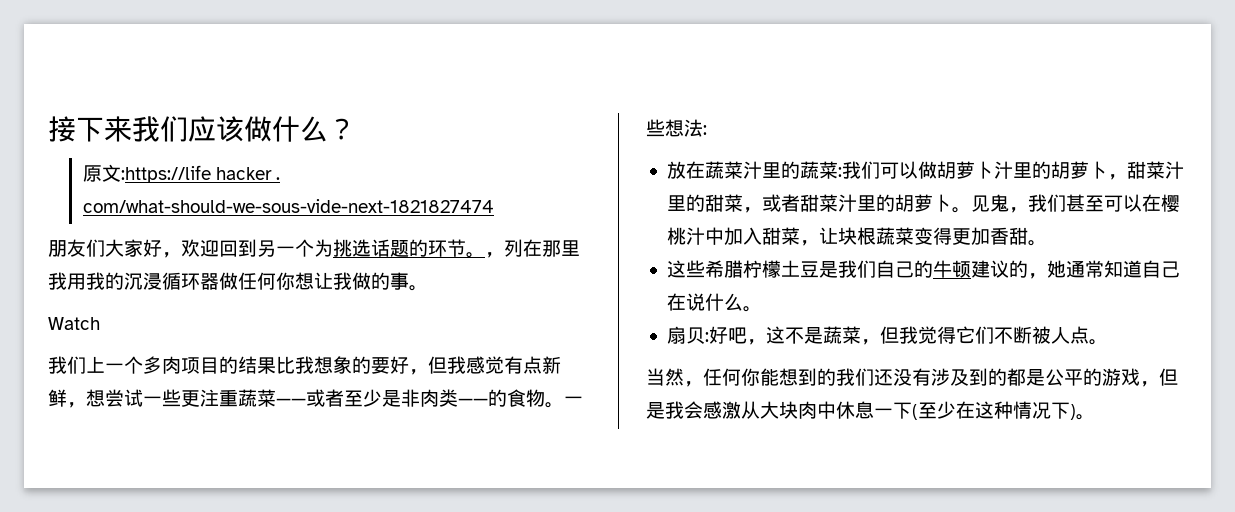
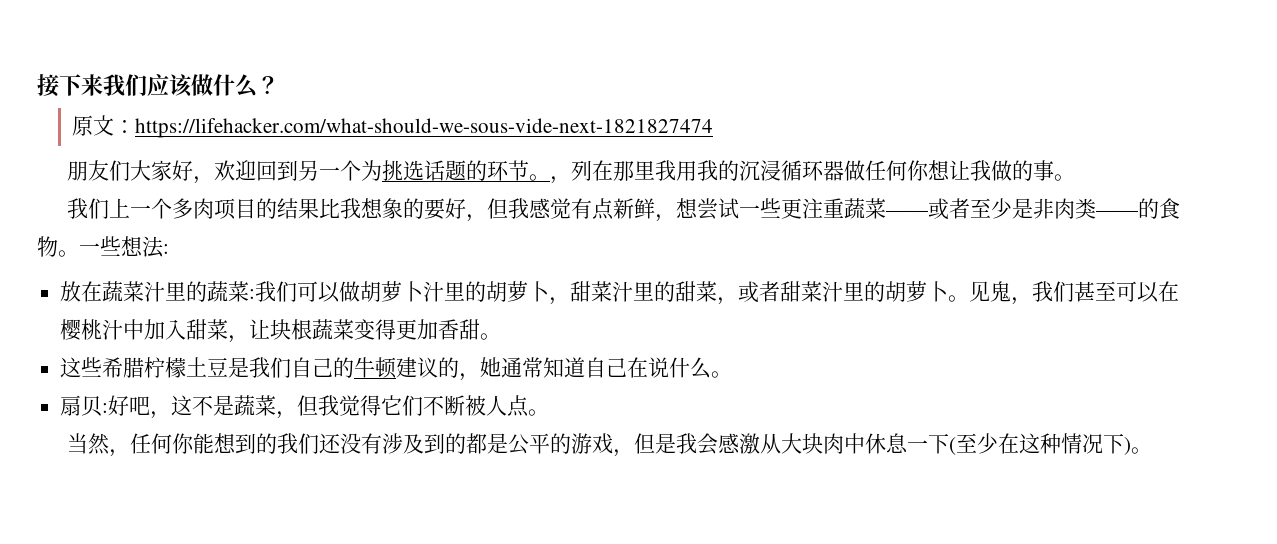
[120,165,280,183] [82,199,494,213] :https://life hacker . com/what-should-we-sous-vide-next-1821827474 -> [114,118,714,138] ：https://lifehacker.com/what-should-we-sous-vide-next-1821827474
[48,317,100,330] // Watch -> (1076, 177) none

